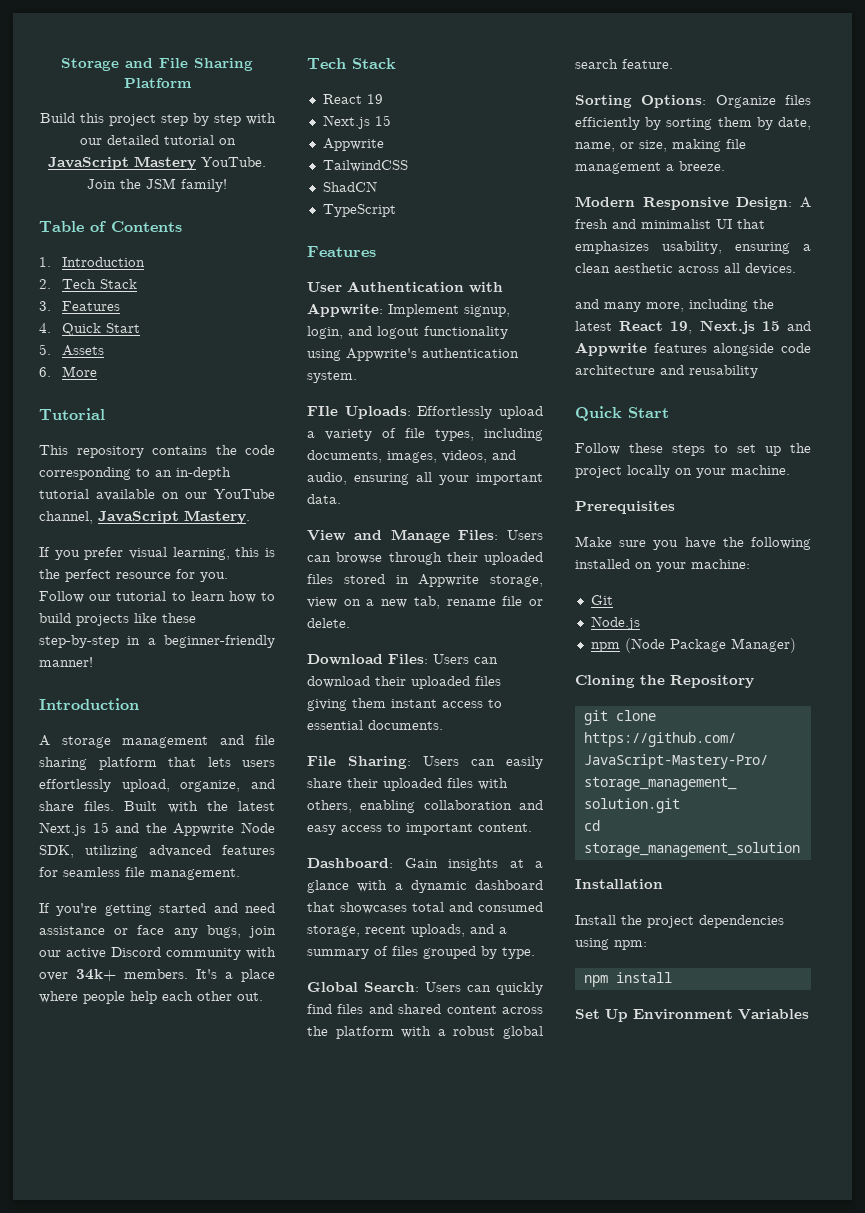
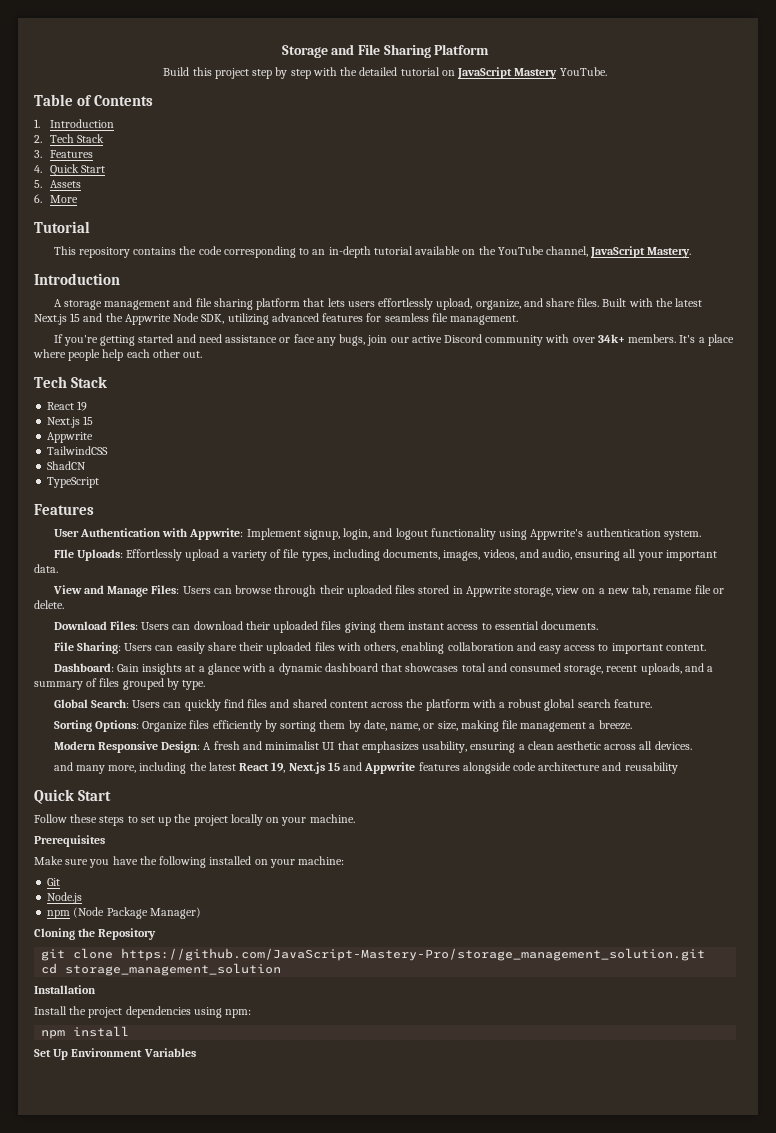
[79,138,102,145] our -> [340,67,358,76] the
[87,178,227,192] Join the JSM family! -> (607, 71) none
[185,492,207,499] our -> [478,246,496,255] the
[39,547,275,560] [39,569,228,582] [39,591,275,603] [39,613,196,626] [39,635,275,648] [39,657,93,667] // If you prefer visual learning, this is the perfect resource for you. Follow our tutorial to learn how to build projects like these step-by-step in a beginner-friendly manner! -> (692, 252) none

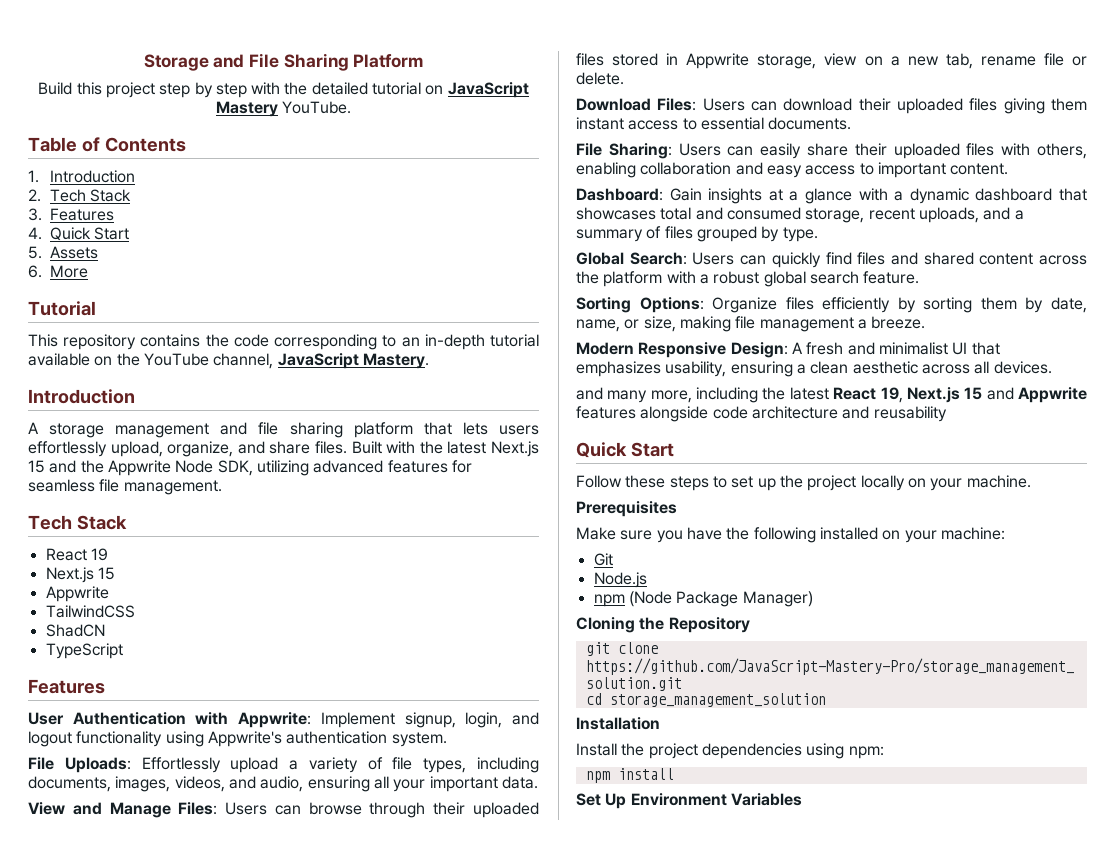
[53,334,734,346] [33,349,203,361] // If you're getting started and need assistance or face any bugs, join our active Discord community with over 34k+ members. It's a place where people help each other out. -> (222, 487) none
[53,549,74,558] FIle -> [28,757,54,770] File

